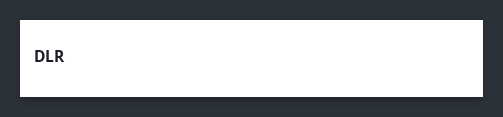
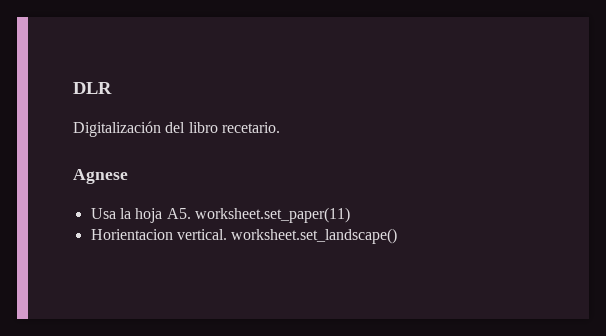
(65, 56) none -> [73,121,280,137] [73,169,128,184] [90,207,350,223] [90,228,398,244] // Digitalización del libro recetario. // Agnese // Usa la hoja A5. worksheet.set_paper(11) // Horientacion vertical. worksheet.set_landscape()

